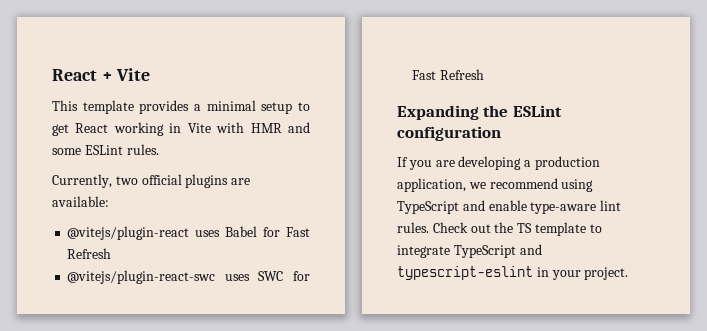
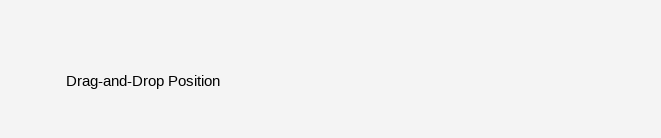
[52,68,151,81] [52,100,310,114] [52,122,310,136] [52,144,159,155] [52,174,251,188] [52,196,109,207] [67,226,310,240] [67,248,112,259] [67,270,310,284] [412,69,485,80] [397,105,562,120] [397,126,501,141] [397,156,600,170] [397,178,594,192] [397,200,622,214] [397,222,602,236] [397,244,542,258] [397,266,629,280] React + Vite // This template provides a minimal setup to get React working in Vite with HMR and some ESLint rules. // Currently, two official plugins are available: // @vitejs/plugin-react uses Babel for Fast Refresh // @vitejs/plugin-react-swc uses SWC for Fast Refresh // Expanding the ESLint configuration // If you are developing a production application, we recommend using TypeScript and enable type-aware lint rules. Check out the TS template to integrate TypeScript and typescript-eslint in your project. -> [66,75,221,89] Drag-and-Drop Position

